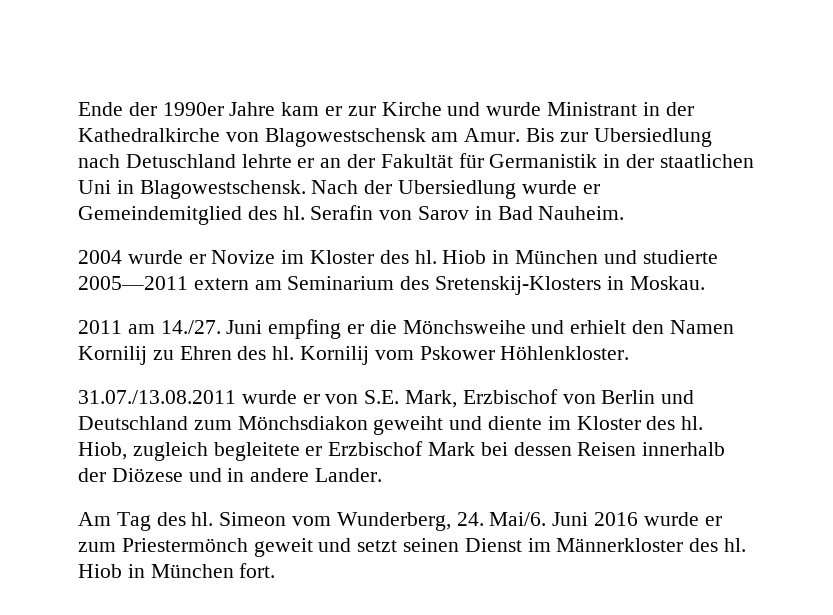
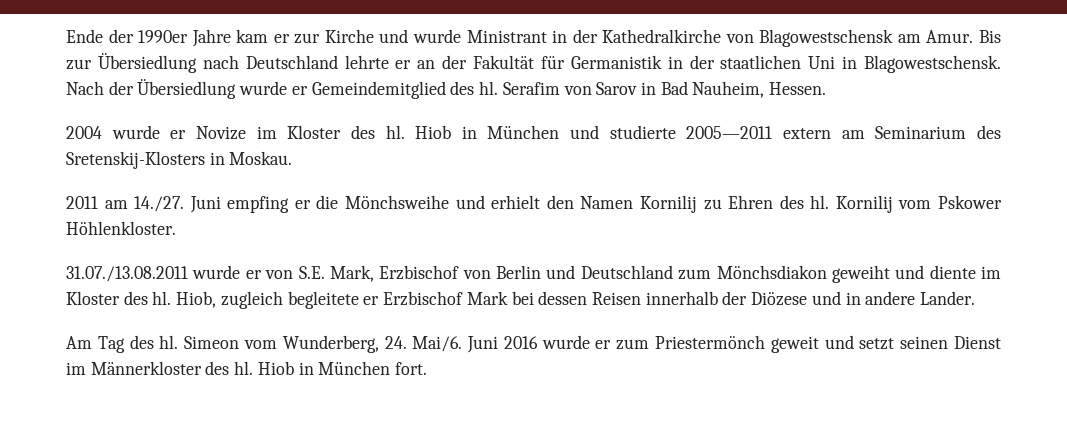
[593,128,712,147] [78,154,236,168] Ubersiedlung nach Detuschland -> [97,53,338,73] Übersiedlung nach Deutschland
[398,180,517,199] Ubersiedlung -> [137,79,237,99] Übersiedlung
[310,205,374,220] Serafin -> [502,82,560,95] Serafim
[538,206,625,220] Nauheim. -> [692,81,827,98] Nauheim, Hessen.

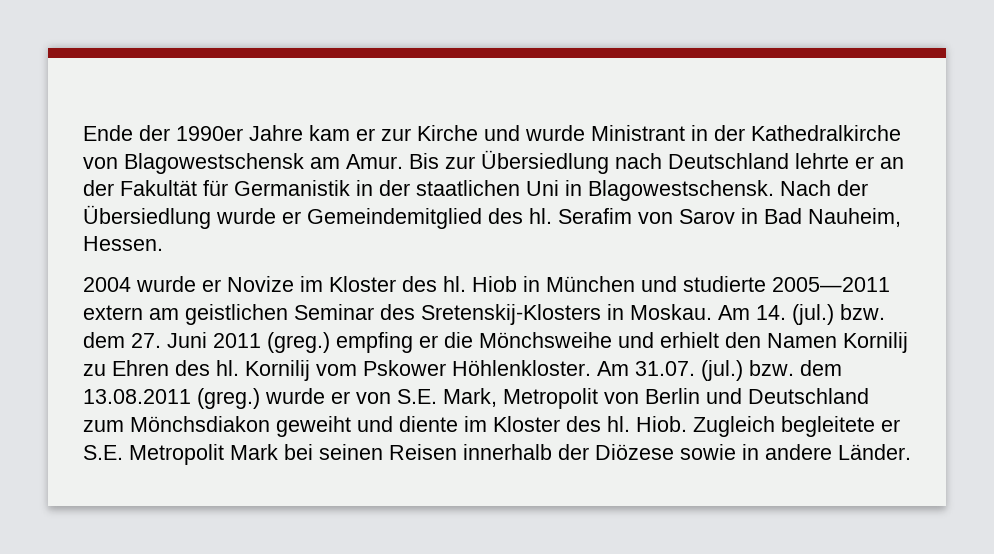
[875,126,967,139] Seminarium -> [185,304,374,325] geistlichen Seminar
[66,196,221,213] // 2011 am 14./27. Juni -> [718,304,885,325] [83,332,330,353] Am 14. (jul.) bzw. dem 27. Juni 2011 (greg.)
[66,266,188,282] // 31.07./13.08.2011 -> [597,360,842,381] [83,388,260,409] Am 31.07. (jul.) bzw. dem 13.08.2011 (greg.)
[379,265,460,280] Erzbischof -> [503,388,598,409] Metropolit
[176,291,464,309] Hiob, zugleich begleitete er Erzbischof -> [636,416,900,437] [83,444,224,465] Hiob. Zugleich begleitete er S.E. Metropolit
[538,291,588,305] dessen -> [319,444,383,460] seinen
[811,291,841,305] und -> [680,444,736,460] sowie
[920,291,976,305] [66,335,1001,353] [66,361,428,375] Lander. // Am Tag des hl. Simeon vom Wunderberg, 24. Mai/6. Juni 2016 wurde er zum Priestermönch geweit und setzt seinen Dienst im Männerkloster des hl. Hiob in München fort. -> [838,444,911,460] Länder.

